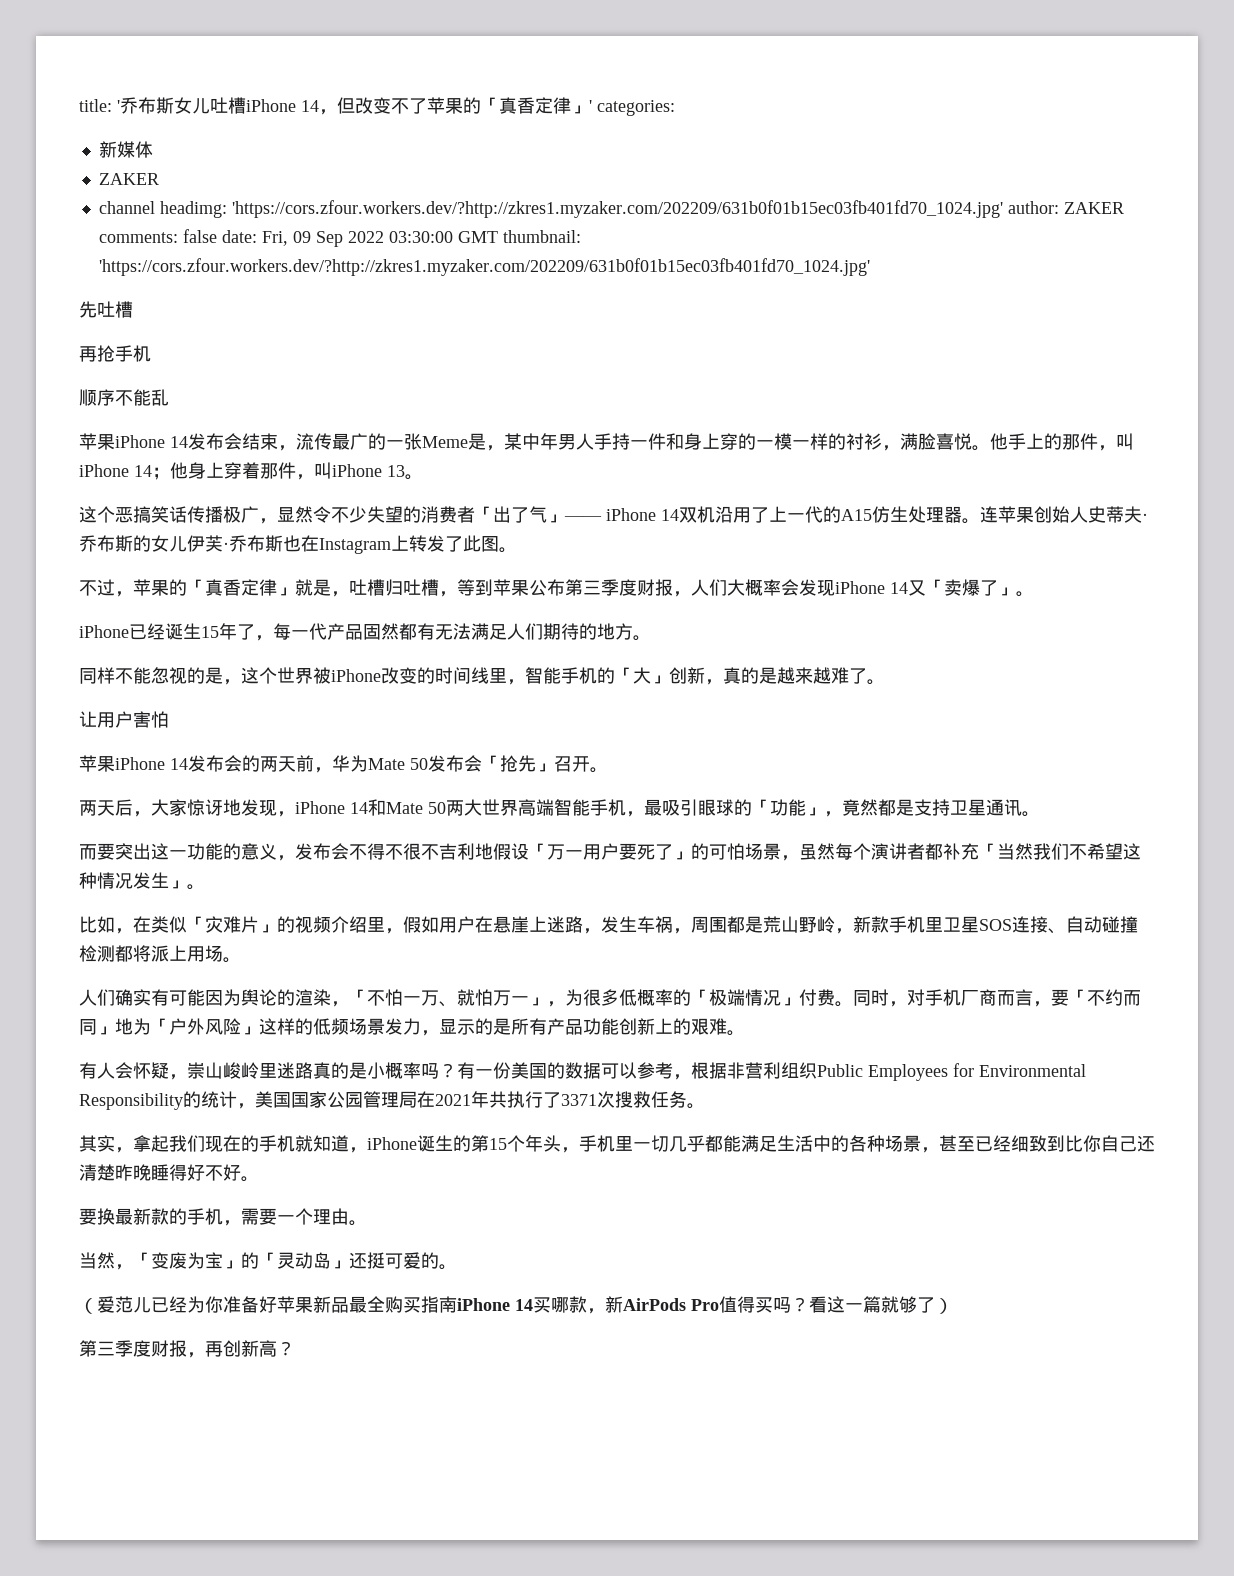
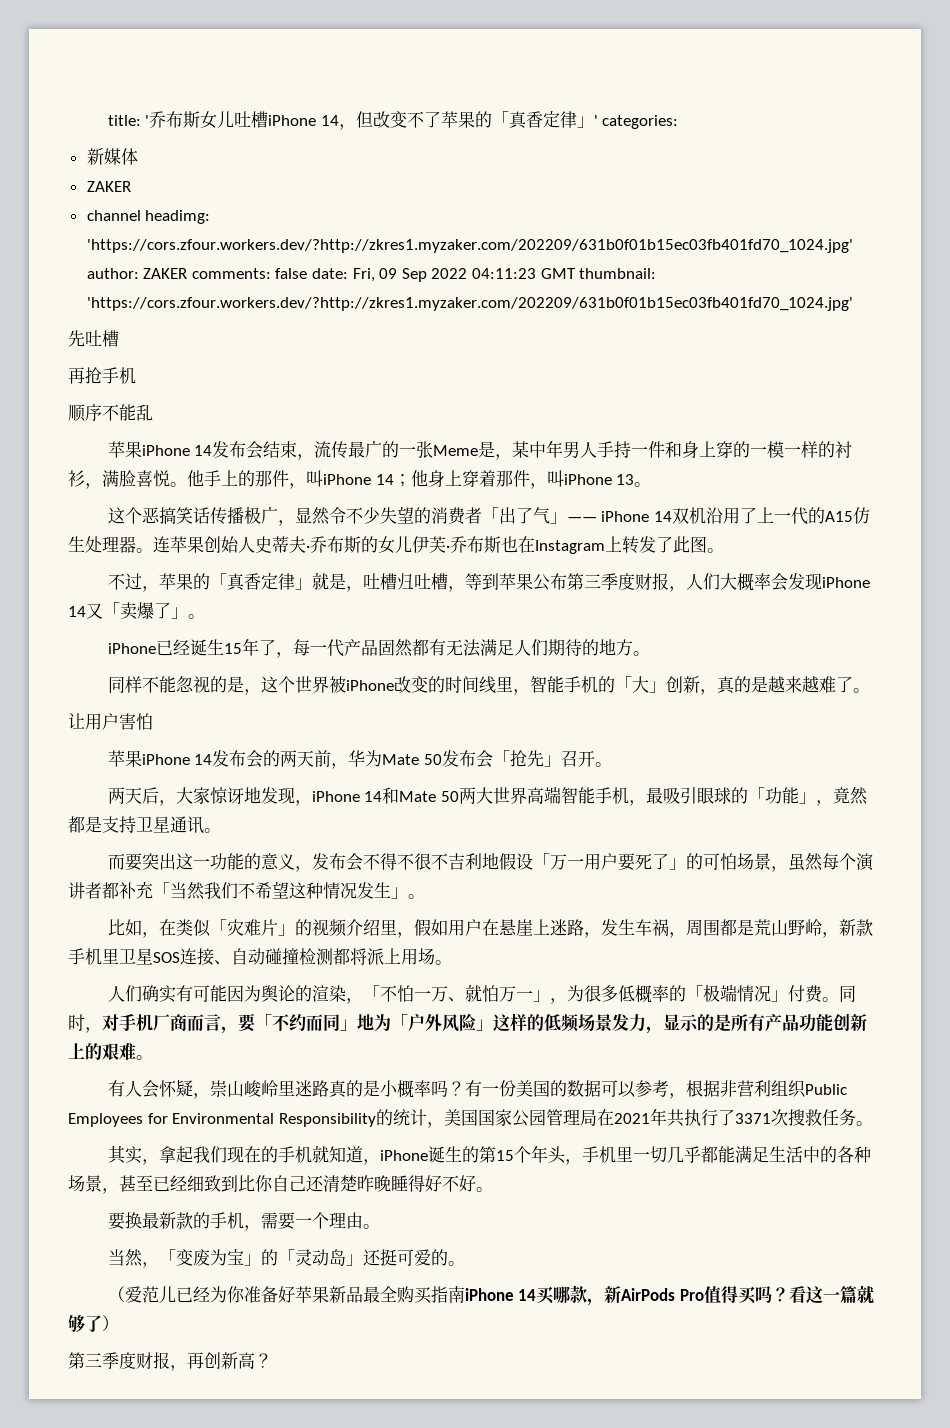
[388,231,453,243] 03:30:00 -> [472,268,537,279] 04:11:23

